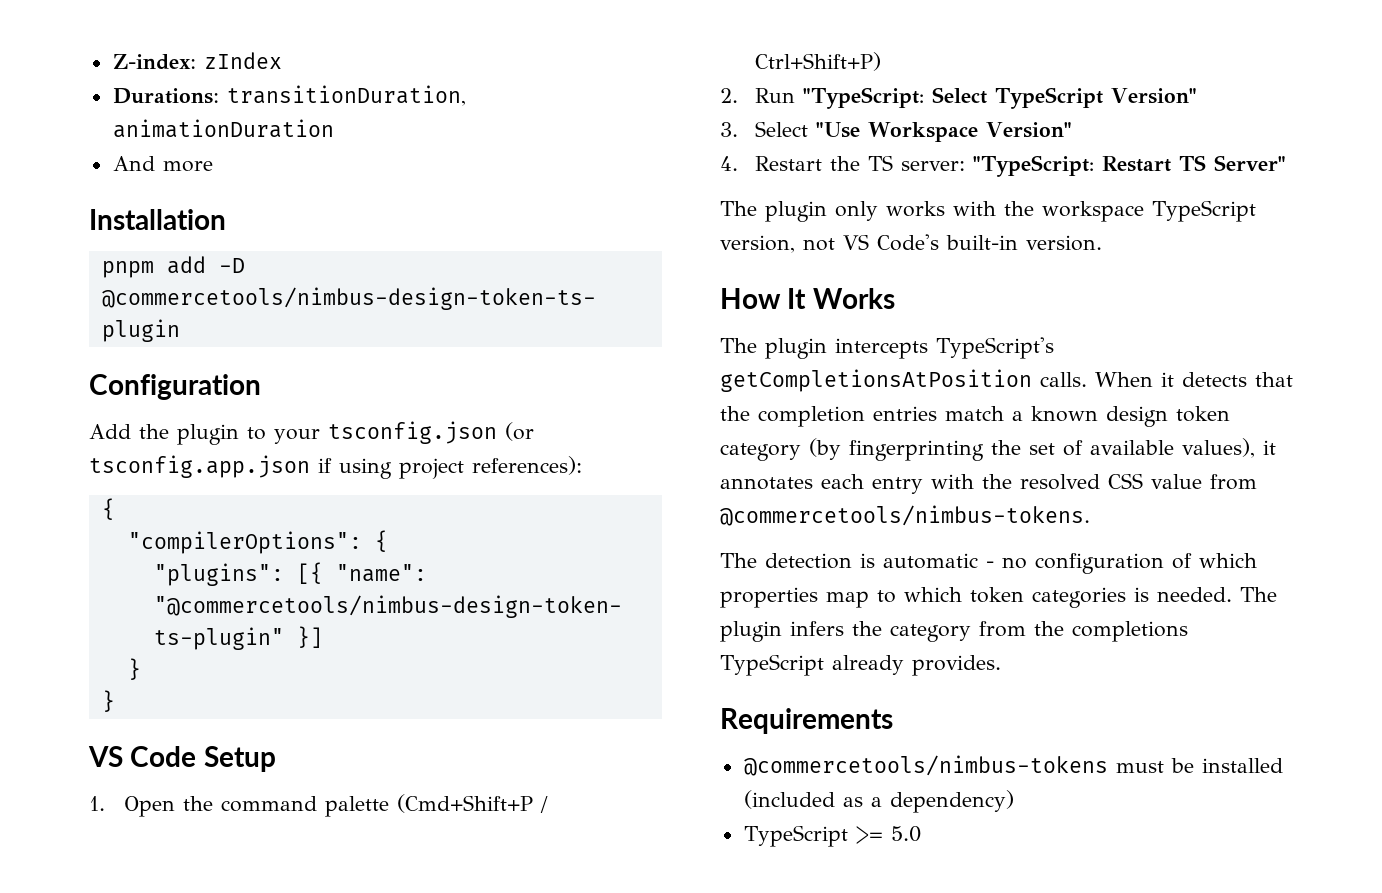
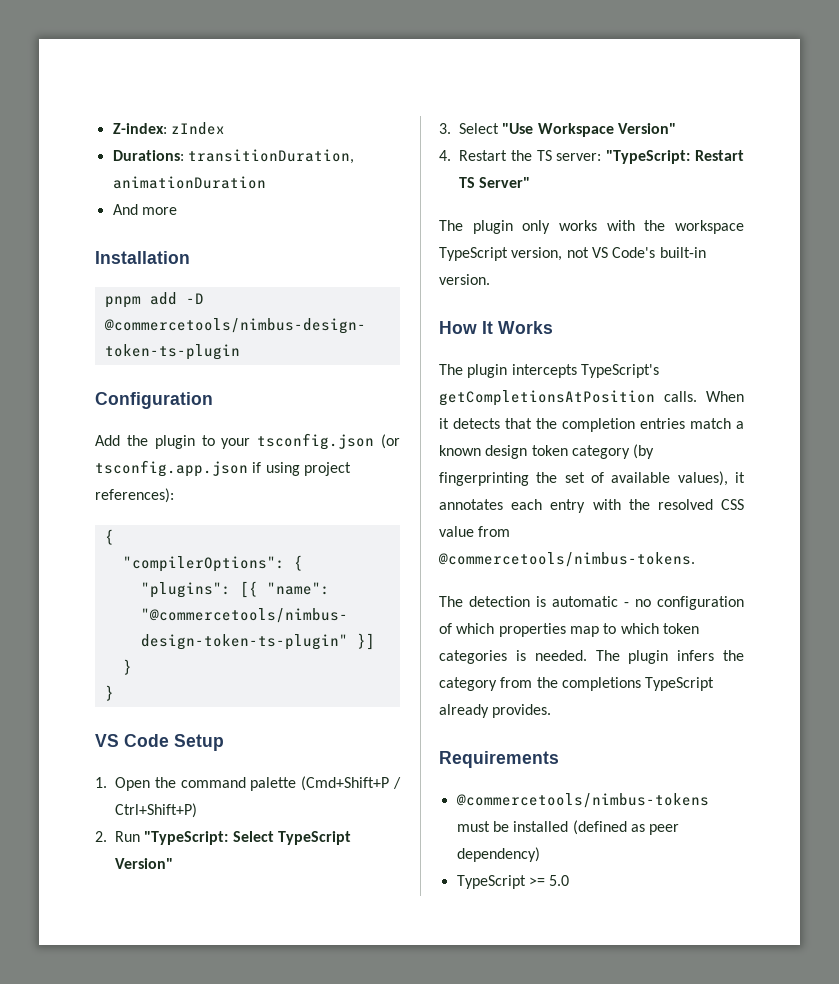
[743,790,882,809] (included as a -> [572,820,680,835] (defined as peer

